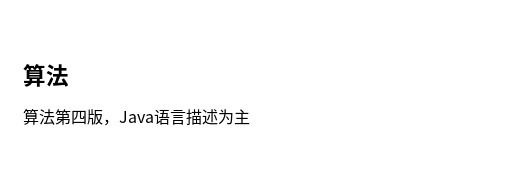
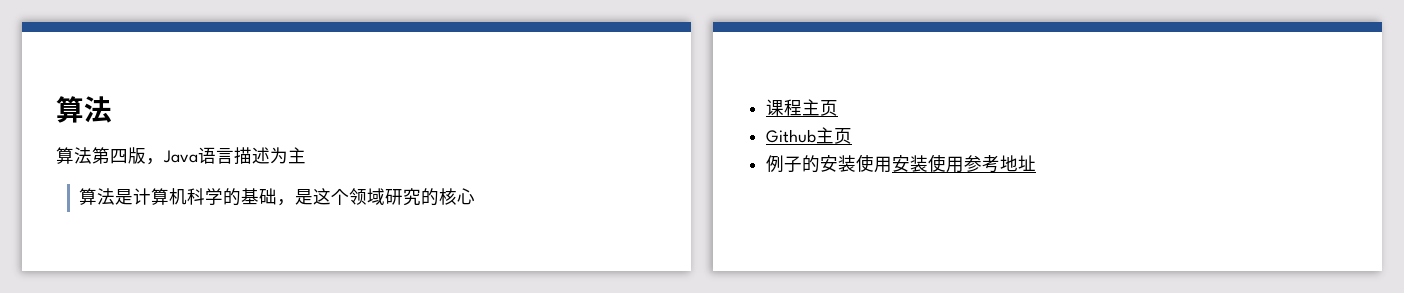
(250, 117) none -> [79,188,476,206] [766,99,839,116] [766,127,853,144] [766,154,1037,173] // 算法是计算机科学的基础，是这个领域研究的核心 // 课程主页 // Github主页 // 例子的安装使用安装使用参考地址

